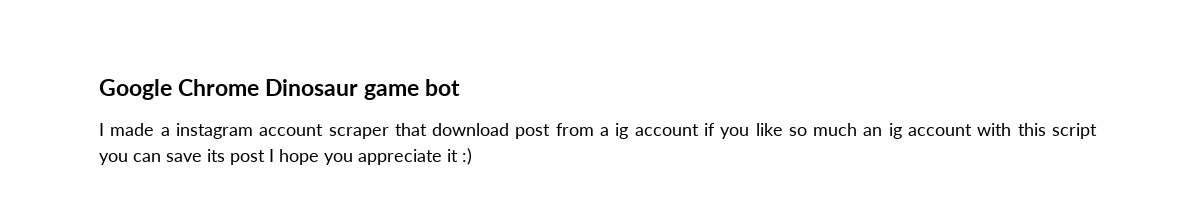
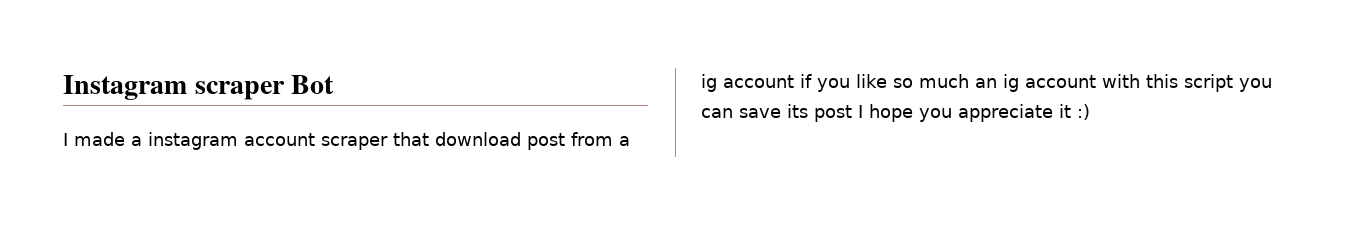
[99,79,461,100] Google Chrome Dinosaur game bot -> [63,75,335,100] Instagram scraper Bot

